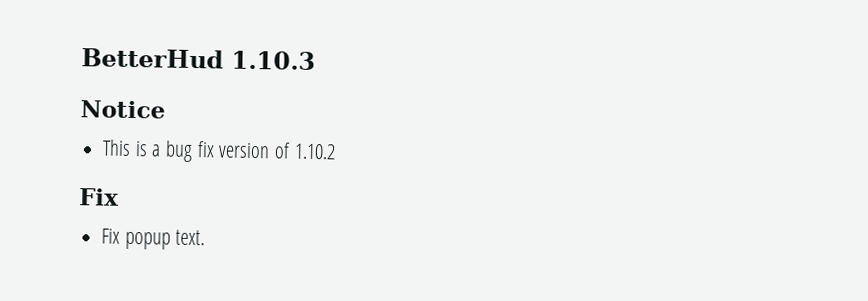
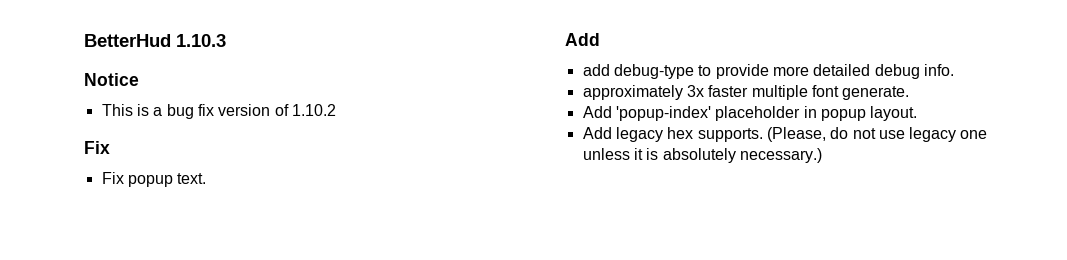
(206, 237) none -> [565,33,600,46] [582,64,954,79] [582,85,910,100] [582,106,918,121] [582,127,988,142] [582,148,822,163] // Add // add debug-type to provide more detailed debug info. // approximately 3x faster multiple font generate. // Add 'popup-index' placeholder in popup layout. // Add legacy hex supports. (Please, do not use legacy one unless it is absolutely necessary.)

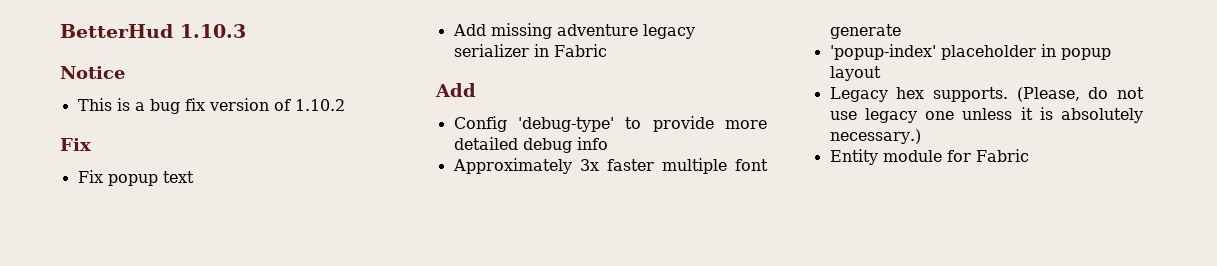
[177,173,207,184] text. -> [162,171,194,183] [452,23,695,39] [453,44,607,57] text // Add missing adventure legacy serializer in Fabric
[582,64,694,79] add debug-type -> [453,116,614,132] Config 'debug-type'
[923,64,954,76] [582,85,683,100] info. // approximately -> [576,137,608,150] [452,158,572,174] info // Approximately
[842,86,910,100] [582,106,612,118] generate. // Add -> [829,24,901,39] generate //
[870,106,918,121] [582,127,663,142] layout. // Add legacy -> [829,66,881,81] [829,87,888,102] layout // Legacy
(822, 155) none -> [829,149,1029,165] // Entity module for Fabric

